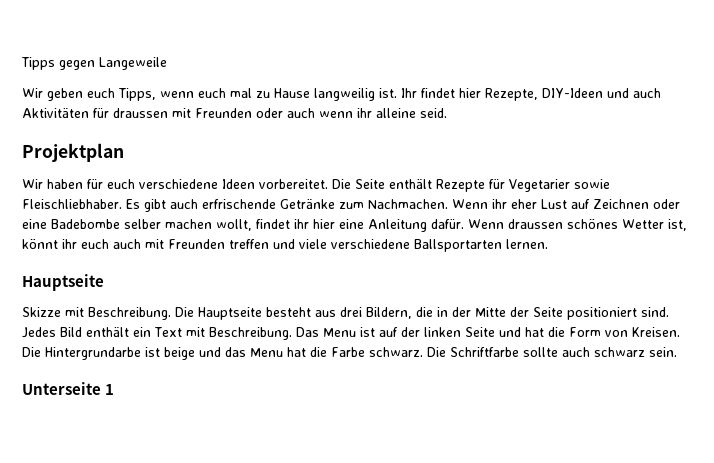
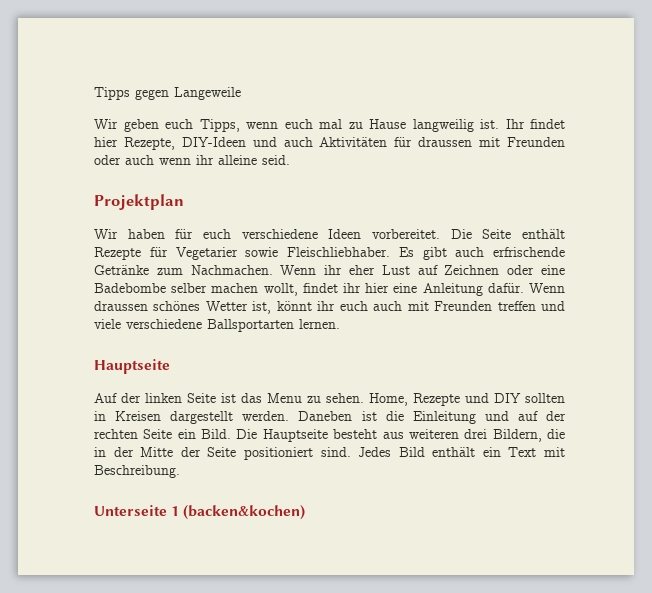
[22,307,171,320] Skizze mit Beschreibung. -> [94,393,565,406] [94,411,567,424] [94,429,232,439] Auf der linken Seite ist das Menu zu sehen. Home, Rezepte und DIY sollten in Kreisen dargestellt werden. Daneben ist die Einleitung und auf der rechten Seite ein Bild.
(336, 313) none -> [408,429,459,439] weiteren
[295,327,680,337] [22,347,677,360] Das Menu ist auf der linken Seite und hat die Form von Kreisen. Die Hintergrundarbe ist beige und das Menu hat die Farbe schwarz. Die Schriftfarbe sollte auch schwarz sein. -> (180, 471) none
(115, 389) none -> [183,505,306,520] (backen&kochen)

